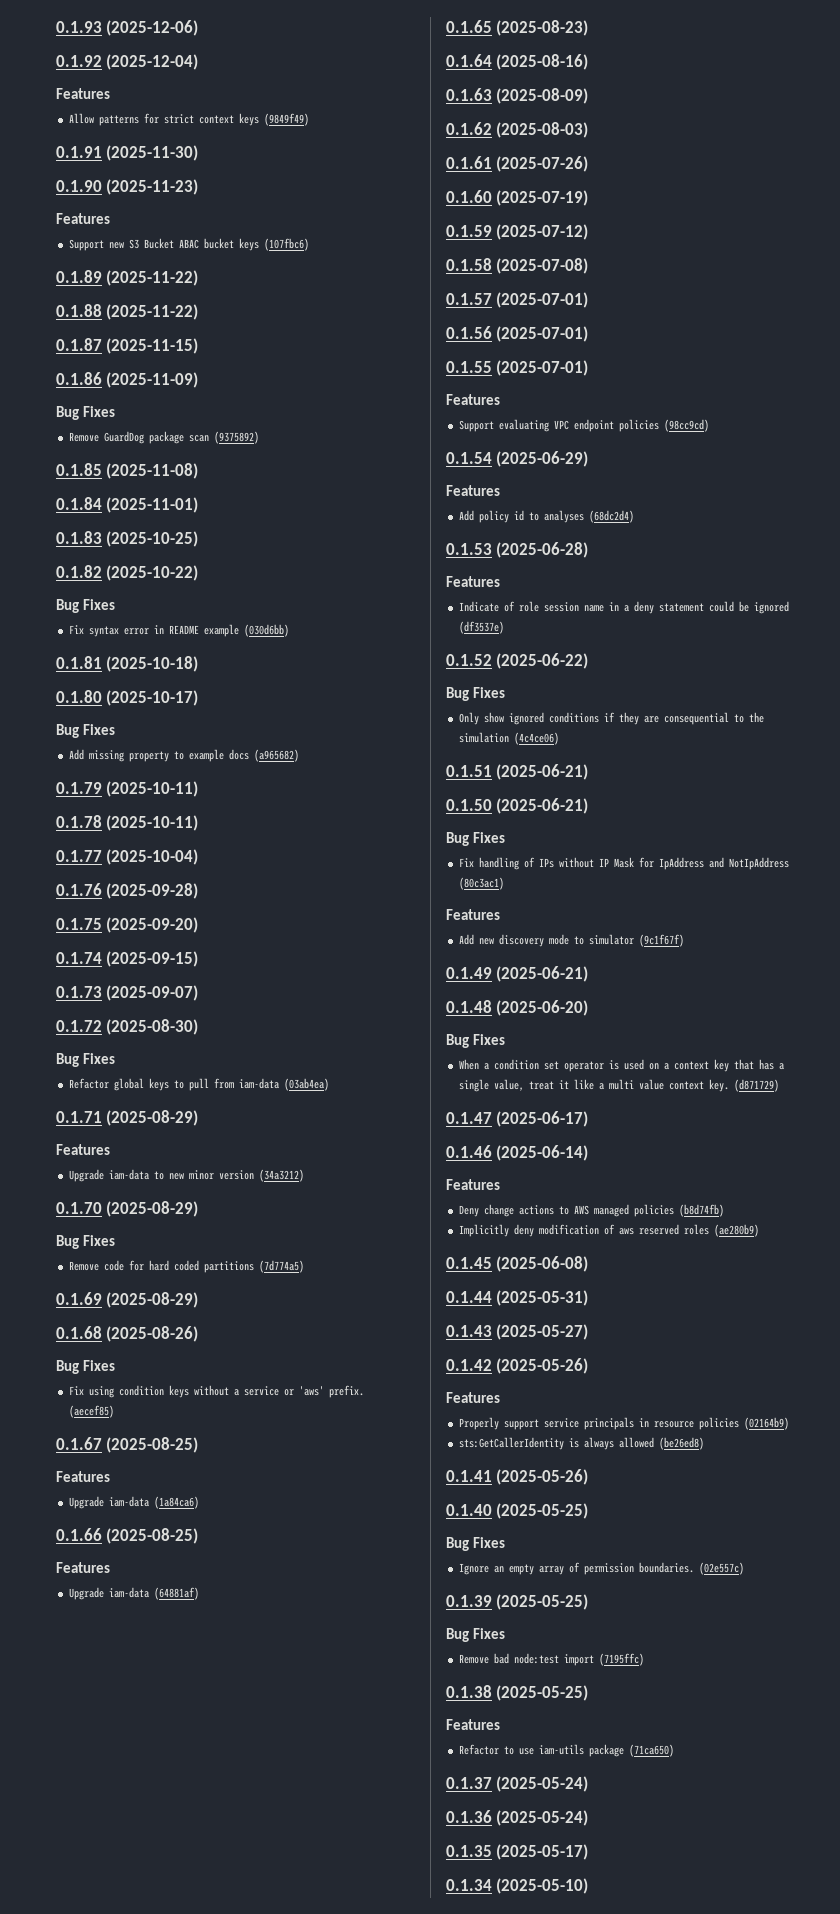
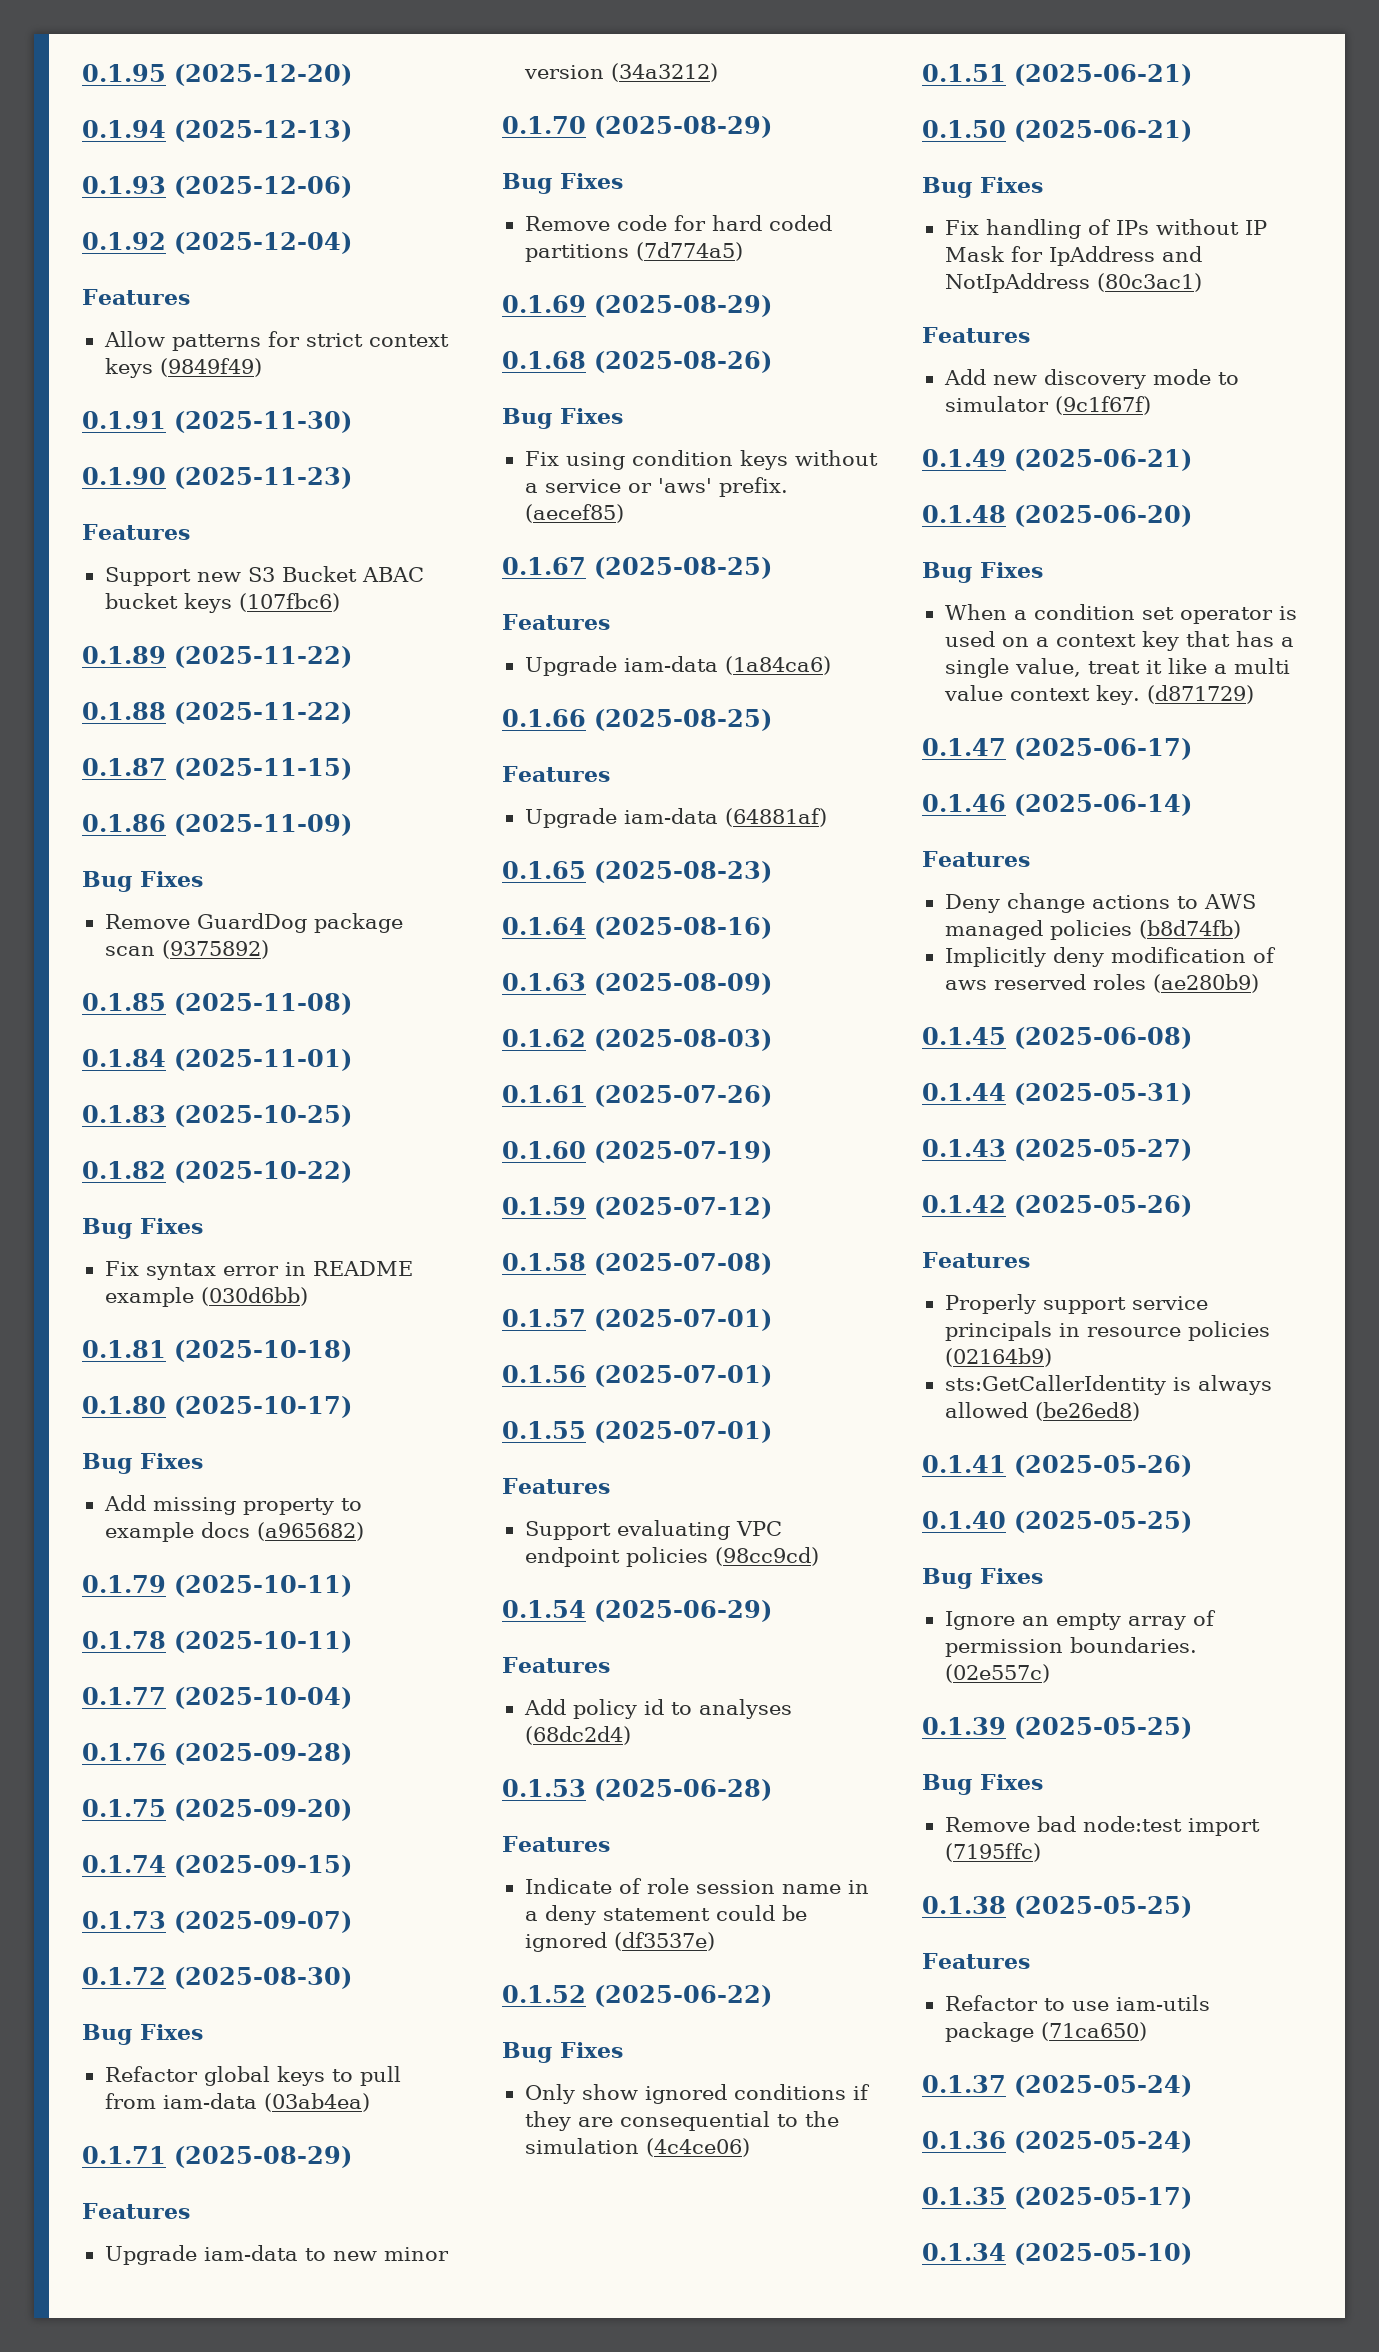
(56, 27) none -> [82,64,352,86] [82,120,352,142] 0.1.95 (2025-12-20) // 0.1.94 (2025-12-13) //

